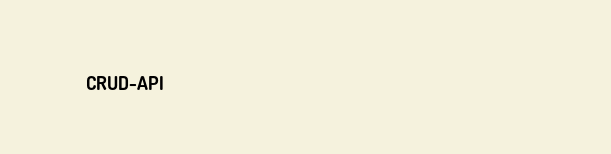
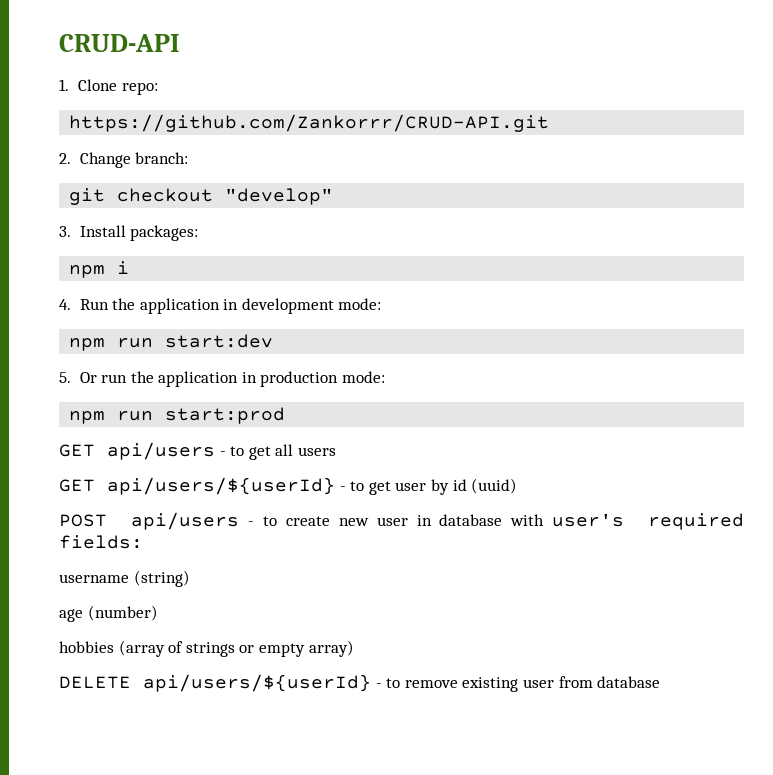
(164, 83) none -> [59,79,158,95] [69,114,550,132] [59,152,189,168] [69,188,334,205] [59,225,199,241] [69,261,130,278] [59,298,382,314] [69,334,274,351] [59,371,386,387] [69,407,286,424] [59,442,336,460] [59,477,518,495] [59,512,745,530] [59,535,143,549] [59,570,190,587] [59,605,158,622] [59,640,354,657] [59,674,661,692] // 1. Clone repo: // https://github.com/Zankorrr/CRUD-API.git // 2. Change branch: // git checkout "develop" // 3. Install packages: // npm i // 4. Run the application in development mode: // npm run start:dev // 5. Or run the application in production mode: // npm run start:prod // GET api/users - to get all users // GET api/users/${userId} - to get user by id (uuid) // POST api/users - to create new user in database with user's required fields: // username (string) // age (number) // hobbies (array of strings or empty array) // DELETE api/users/${userId} - to remove existing user from database

